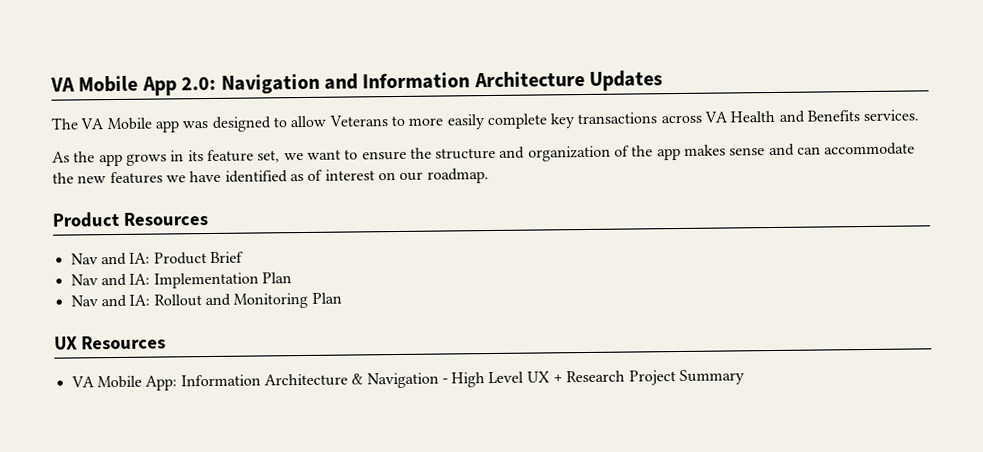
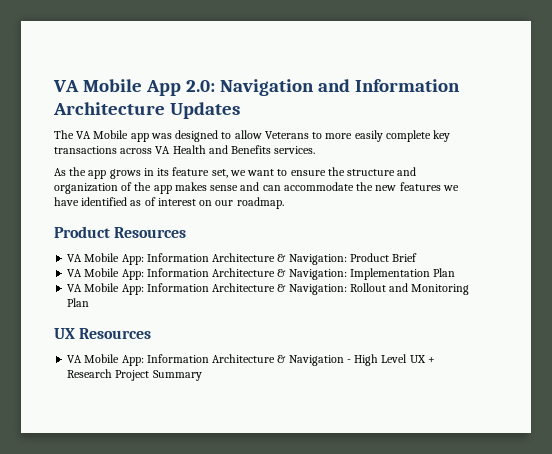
[70,251,244,266] [70,272,292,289] [70,294,151,308] Nav and IA: Product Brief // Nav and IA: Implementation Plan // Nav and IA: -> [67,253,418,265] [67,268,456,280] [67,283,347,295] VA Mobile App: Information Architecture & Navigation: Product Brief // VA Mobile App: Information Architecture & Navigation: Implementation Plan // VA Mobile App: Information Architecture & Navigation:

